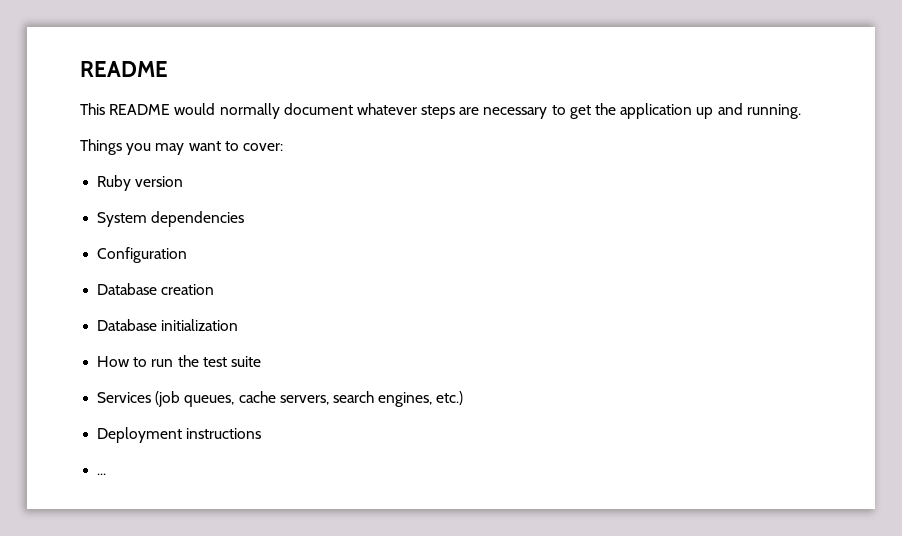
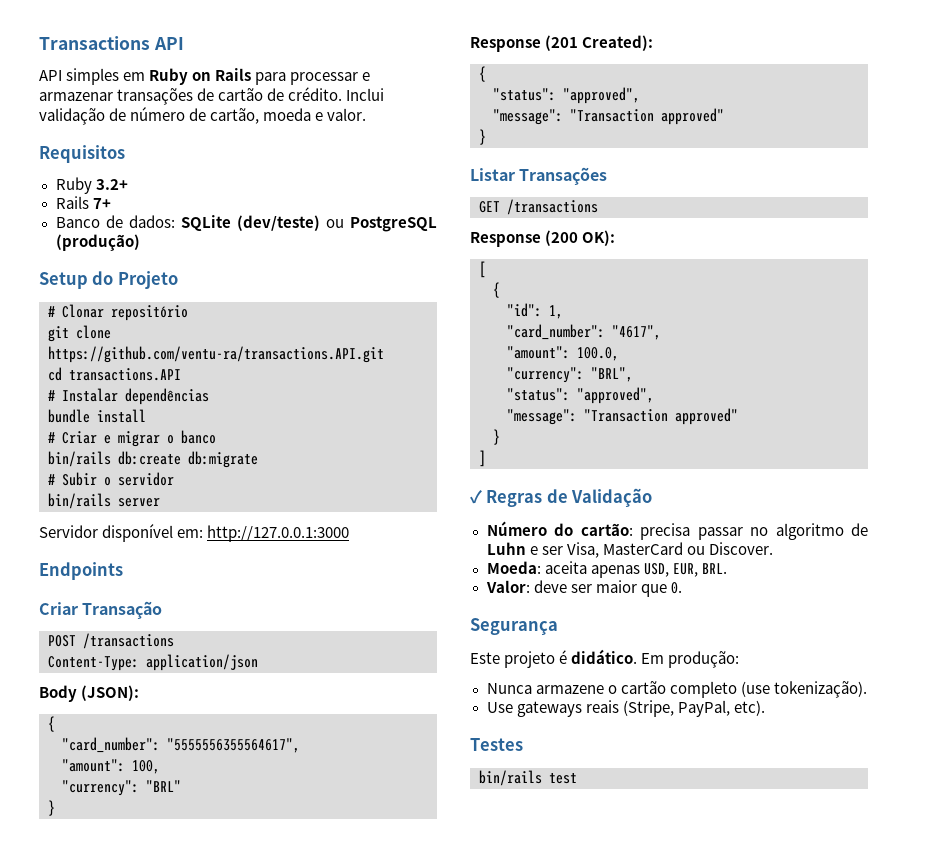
[80,61,168,77] [80,103,801,119] [80,139,283,155] [97,175,184,191] [97,211,245,227] [97,247,188,263] [97,283,215,295] [97,319,239,331] [97,355,261,367] [97,391,464,407] [97,427,262,443] [97,473,107,475] README // This README would normally document whatever steps are necessary to get the application up and running. // Things you may want to cover: // Ruby version // System dependencies // Configuration // Database creation // Database initialization // How to run the test suite // Services (job queues, cache servers, search engines, etc.) // Deployment instructions // ... -> [39,36,184,50] [39,68,371,85] [39,87,385,105] [39,107,367,125] [39,145,125,163] [55,177,128,194] [55,196,111,209] [55,215,437,232] [55,234,140,251] [39,271,178,289] [48,304,188,321] [48,325,111,342] [48,346,384,363] [48,367,181,381] [48,388,209,405] [48,409,146,423] [48,430,216,447] [48,451,258,468] [48,472,174,486] [48,493,160,509] [39,524,350,542] [39,562,123,580] [39,601,163,619] [48,633,174,649] [48,654,258,671] [39,685,140,702] [48,716,55,732] [62,737,300,753] [62,759,160,774] [62,780,181,796] [48,800,55,816] [470,35,654,52] [479,66,486,82] [493,87,640,104] [493,108,724,125] [479,129,486,145] [470,167,608,185] [479,199,598,215] [470,230,616,247] [479,261,486,278] [493,282,500,298] [507,303,563,319] [507,324,661,340] [507,346,619,361] [507,367,633,383] [507,387,654,404] [507,408,738,425] [493,429,500,445] [479,450,486,467] [470,488,653,508] [486,521,868,540] [486,542,773,558] [486,561,727,578] [485,580,682,597] [470,618,558,636] [470,649,740,668] [486,681,867,698] [486,700,765,717] [470,738,523,751] [479,770,577,786] Transactions API // API simples em Ruby on Rails para processar e armazenar transações de cartão de crédito. Inclui validação de número de cartão, moeda e valor. // Requisitos // Ruby 3.2+ // Rails 7+ // Banco de dados: SQLite (dev/teste) ou PostgreSQL (produção) // Setup do Projeto // # Clonar repositório // git clone https://github.com/ventu-ra/transactions.API.git // cd transactions.API // # Instalar dependências // bundle install // # Criar e migrar o banco // bin/rails db:create db:migrate // # Subir o servidor // bin/rails server // Servidor disponível em: http://127.0.0.1:3000 // Endpoints // Criar Transação // POST /transactions // Content-Type: application/json // Body (JSON): // { // "card_number": "5555556355564617", // "amount": 100, // "currency": "BRL" // } // Response (201 Created): // { // "status": "approved", // "message": "Transaction approved" // } // Listar Transações // GET /transactions // Response (200 OK): // [ // { // "id": 1, // "card_number": "4617", // "amount": 100.0, // "currency": "BRL", // "status": "approved", // "message": "Transaction approved" // } // ] // ✓ Regras de Validação // Número do cartão: precisa passar no algoritmo de Luhn e ser Visa, MasterCard ou Discover. // Moeda: aceita apenas USD, EUR, BRL. // Valor: deve ser maior que 0. // Segurança // Este projeto é didático. Em produção: // Nunca armazene o cartão completo (use tokenização). // Use gateways reais (Stripe, PayPal, etc). // Testes // bin/rails test

